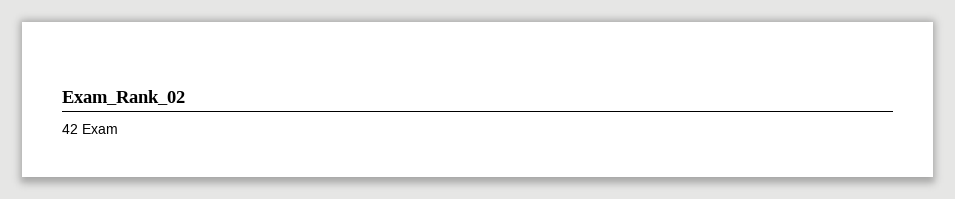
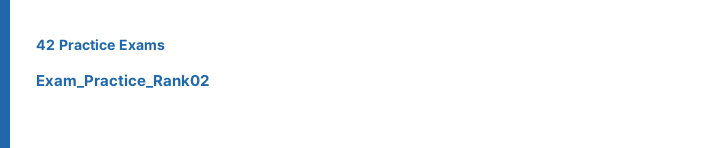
[62,90,185,105] [62,124,118,134] Exam_Rank_02 // 42 Exam -> [36,39,165,51] [36,74,209,88] 42 Practice Exams // Exam_Practice_Rank02

